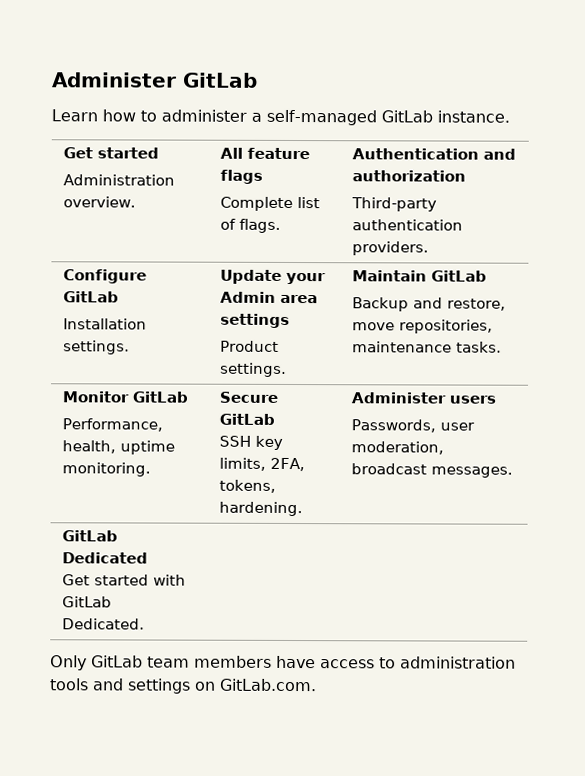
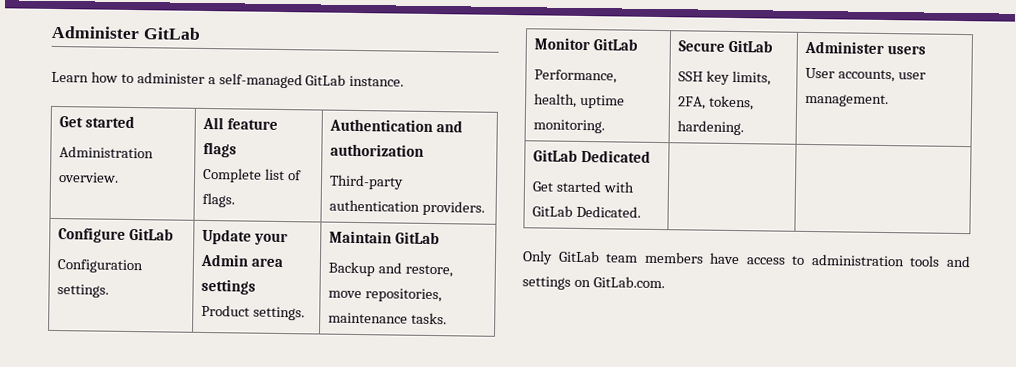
[62,318,147,330] Installation -> [56,259,143,274] Configuration
[350,419,475,433] [350,441,444,455] [350,463,513,478] Passwords, user moderation, broadcast messages. -> [804,67,926,83] [804,93,889,108] User accounts, user management.

